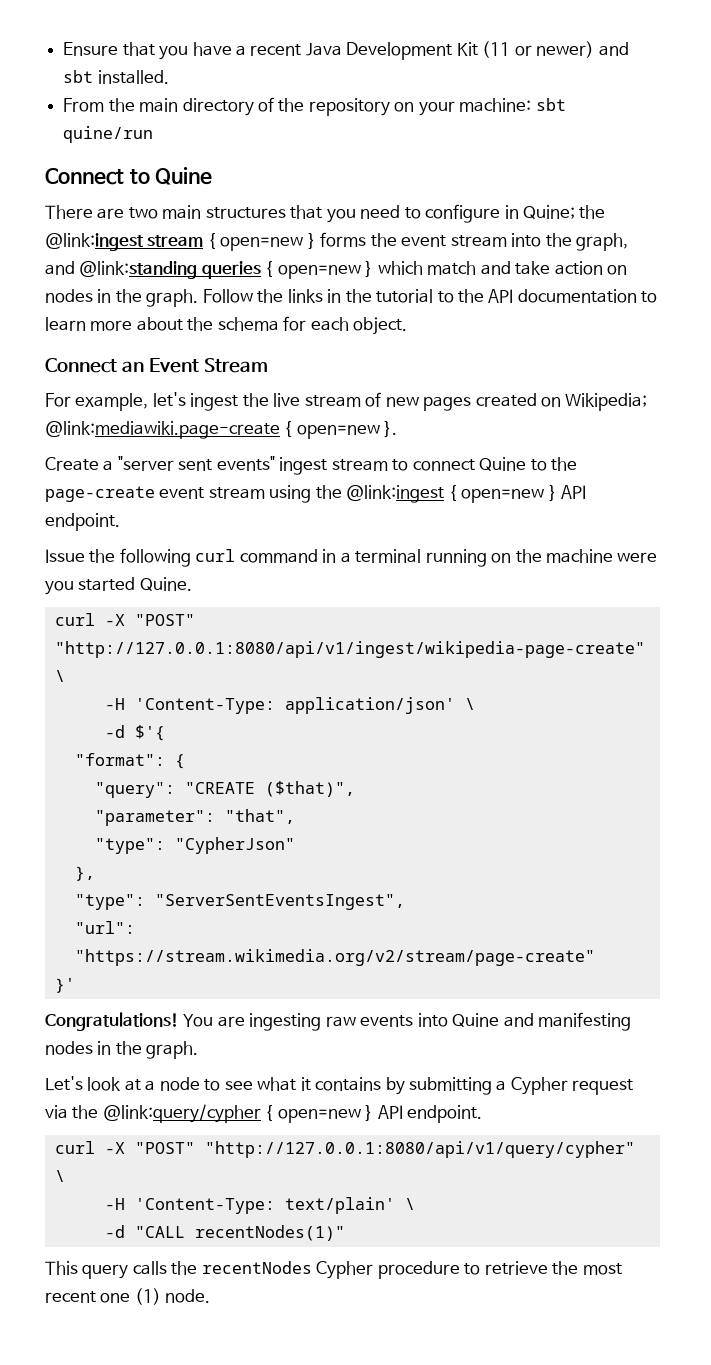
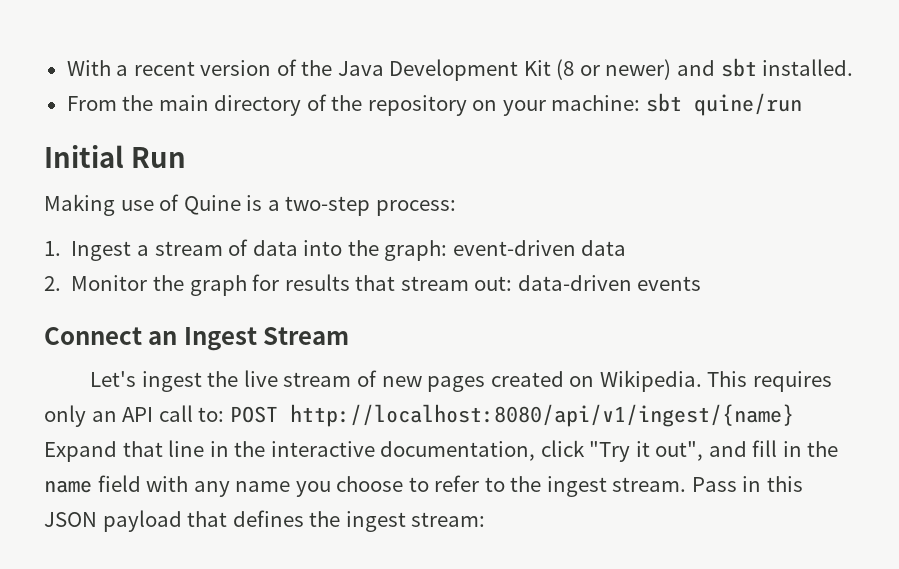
[63,42,302,60] Ensure that you have a recent -> [66,59,333,76] With a recent version of the
[482,41,511,58] (11 -> [556,59,575,80] (8
[45,167,213,185] [45,204,606,223] [45,232,629,251] [45,261,627,279] [45,289,658,307] [45,316,408,335] Connect to Quine // There are two main structures that you need to configure in Quine; the @link:ingest stream { open=new } forms the event stream into the graph, and @link:standing queries { open=new } which match and take action on nodes in the graph. Follow the links in the tutorial to the API documentation to learn more about the schema for each object. -> [44,145,187,168] [44,194,456,216] [44,239,627,261] [44,274,702,296] Initial Run // Making use of Quine is a two-step process: // 1. Ingest a stream of data into the graph: event-driven data // 2. Monitor the graph for results that stream out: data-driven events
[148,358,199,373] Event -> [183,327,257,351] Ingest
[45,392,186,411] For example, let's -> [90,371,137,387] Let's
[565,393,648,411] [45,421,398,439] [45,456,578,475] [45,485,587,503] [45,513,120,531] [45,548,658,567] [45,577,192,595] [54,613,195,626] [54,641,645,658] [54,670,65,682] [104,697,475,714] [104,725,165,741] [74,753,185,769] [94,781,355,798] [94,809,295,826] [94,837,295,854] [74,866,95,881] [74,894,405,910] [74,921,135,934] [74,949,595,966] [54,978,75,993] [45,1012,632,1031] [45,1041,199,1059] [45,1076,634,1095] [45,1104,483,1123] [54,1141,635,1158] [54,1170,65,1182] [104,1197,415,1214] [104,1225,345,1241] [45,1261,622,1279] [45,1288,211,1305] Wikipedia; @link:mediawiki.page-create { open=new }. // Create a "server sent events" ingest stream to connect Quine to the page-create event stream using the @link:ingest { open=new } API endpoint. // Issue the following curl command in a terminal running on the machine were you started Quine. // curl -X "POST" "http://127.0.0.1:8080/api/v1/ingest/wikipedia-page-create" \ // -H 'Content-Type: application/json' \ // -d $'{ // "format": { // "query": "CREATE ($that)", // "parameter": "that", // "type": "CypherJson" // }, // "type": "ServerSentEventsIngest", // "url": "https://stream.wikimedia.org/v2/stream/page-create" // }' // Congratulations! You are ingesting raw events into Quine and manifesting nodes in the graph. // Let's look at a node to see what it contains by submitting a Cypher request via the @link:query/cypher { open=new } API endpoint. // curl -X "POST" "http://127.0.0.1:8080/api/v1/query/cypher" \ // -H 'Content-Type: text/plain' \ // -d "CALL recentNodes(1)" // This query calls the recentNodes Cypher procedure to retrieve the most recent one (1) node. -> [599,370,832,392] [44,404,794,427] [44,440,839,462] [44,475,804,497] [44,510,486,532] Wikipedia. This requires only an API call to: POST http://localhost:8080/api/v1/ingest/{name} Expand that line in the interactive documentation, click "Try it out", and fill in the name field with any name you choose to refer to the ingest stream. Pass in this JSON payload that defines the ingest stream:

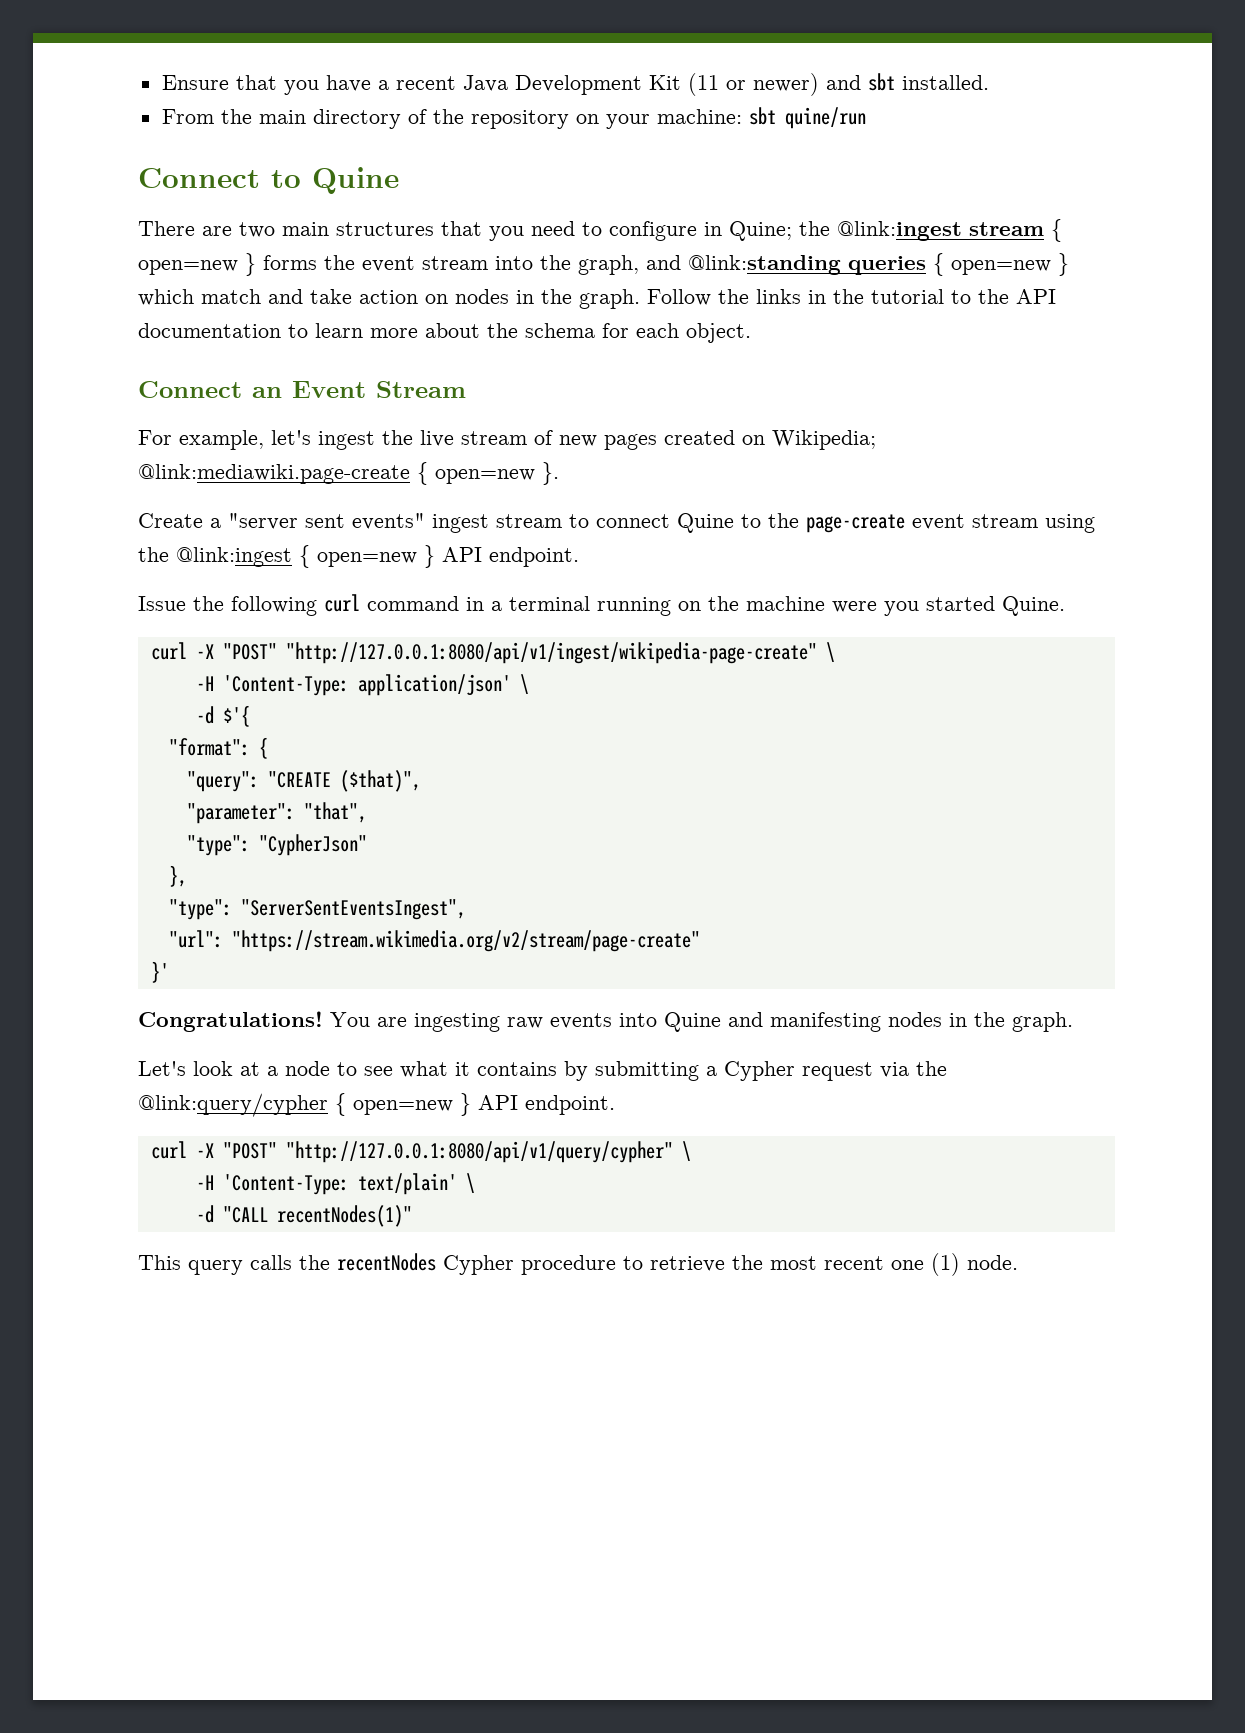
[66,59,333,76] With a recent version of the -> [161,75,456,95] Ensure that you have a recent
[556,59,575,80] (8 -> [687,73,719,96] (11
[44,145,187,168] [44,194,456,216] [44,239,627,261] [44,274,702,296] Initial Run // Making use of Quine is a two-step process: // 1. Ingest a stream of data into the graph: event-driven data // 2. Monitor the graph for results that stream out: data-driven events -> [138,167,399,194] [138,219,1062,242] [138,253,1069,276] [138,289,1056,309] [138,323,751,343] Connect to Quine // There are two main structures that you need to configure in Quine; the @link:ingest stream { open=new } forms the event stream into the graph, and @link:standing queries { open=new } which match and take action on nodes in the graph. Follow the links in the tutorial to the API documentation to learn more about the schema for each object.
[183,327,257,351] Ingest -> [292,381,366,398] Event
[90,371,137,387] Let's -> [138,430,311,450] For example, let's
[599,370,832,392] [44,404,794,427] [44,440,839,462] [44,475,804,497] [44,510,486,532] Wikipedia. This requires only an API call to: POST http://localhost:8080/api/v1/ingest/{name} Expand that line in the interactive documentation, click "Try it out", and fill in the name field with any name you choose to refer to the ingest stream. Pass in this JSON payload that defines the ingest stream: -> [772,430,876,450] [138,462,559,485] [138,513,1095,533] [138,545,579,568] [138,594,1065,616] [150,642,835,664] [195,674,529,696] [195,705,250,727] [168,737,268,759] [186,770,421,792] [186,802,367,824] [186,834,367,856] [168,865,187,887] [168,899,466,920] [168,930,700,952] [150,961,169,983] [138,1011,1073,1032] [138,1061,947,1081] [138,1093,615,1117] [150,1141,691,1163] [195,1173,475,1195] [195,1205,412,1227] [138,1253,1018,1276] Wikipedia; @link:mediawiki.page-create { open=new }. // Create a "server sent events" ingest stream to connect Quine to the page-create event stream using the @link:ingest { open=new } API endpoint. // Issue the following curl command in a terminal running on the machine were you started Quine. // curl -X "POST" "http://127.0.0.1:8080/api/v1/ingest/wikipedia-page-create" \ // -H 'Content-Type: application/json' \ // -d $'{ // "format": { // "query": "CREATE ($that)", // "parameter": "that", // "type": "CypherJson" // }, // "type": "ServerSentEventsIngest", // "url": "https://stream.wikimedia.org/v2/stream/page-create" // }' // Congratulations! You are ingesting raw events into Quine and manifesting nodes in the graph. // Let's look at a node to see what it contains by submitting a Cypher request via the @link:query/cypher { open=new } API endpoint. // curl -X "POST" "http://127.0.0.1:8080/api/v1/query/cypher" \ // -H 'Content-Type: text/plain' \ // -d "CALL recentNodes(1)" // This query calls the recentNodes Cypher procedure to retrieve the most recent one (1) node.

